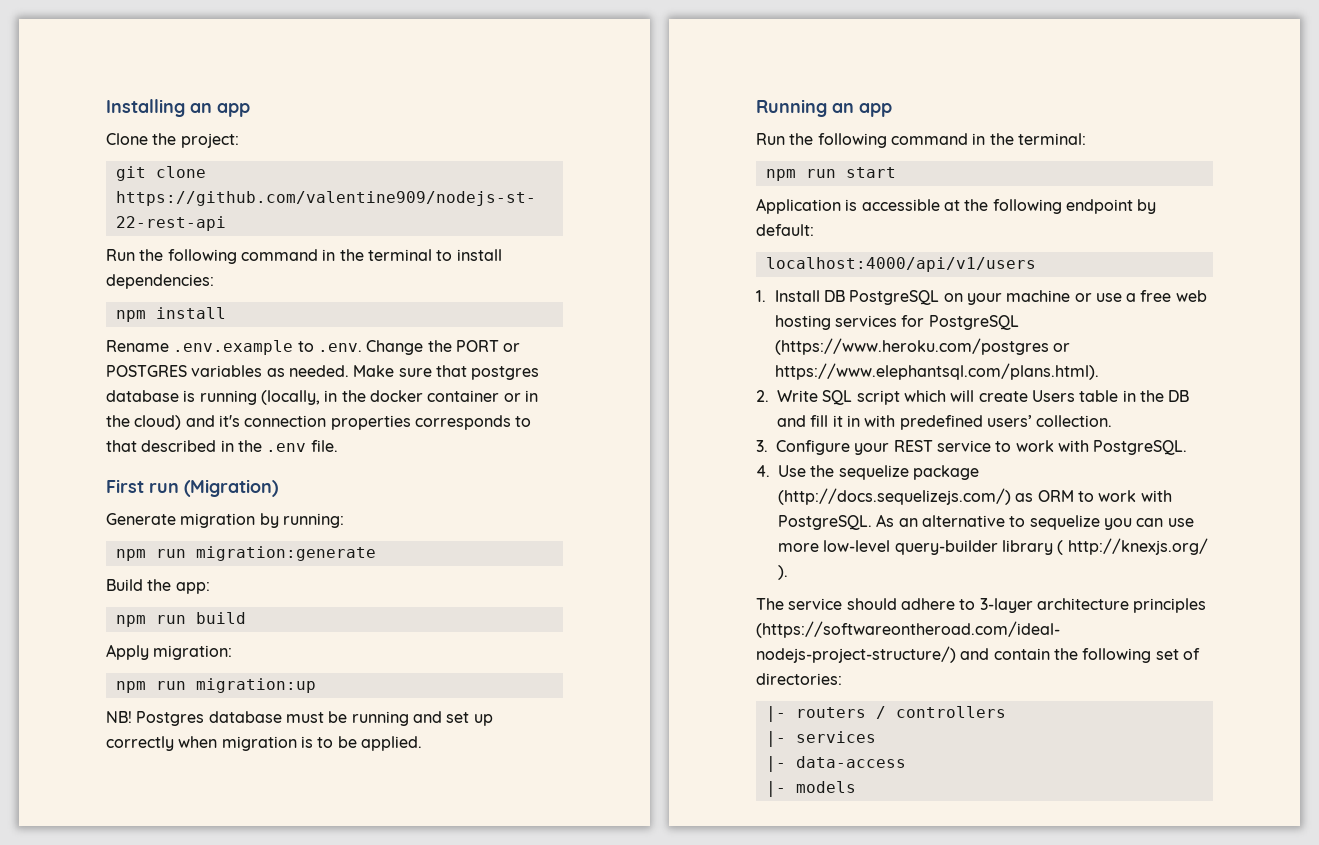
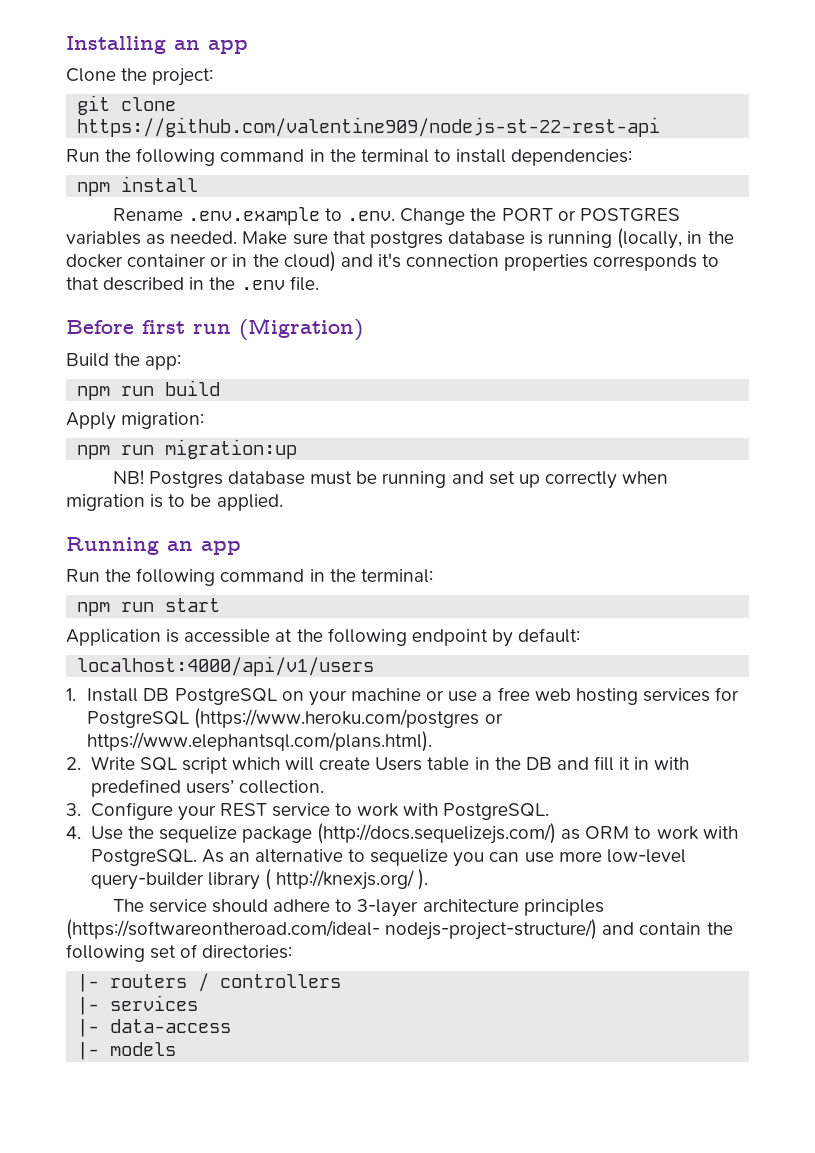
[106,479,144,493] First -> [66,320,185,334] Before first
[106,513,344,528] [115,546,376,561] // Generate migration by running: // npm run migration:generate -> (363, 329) none

